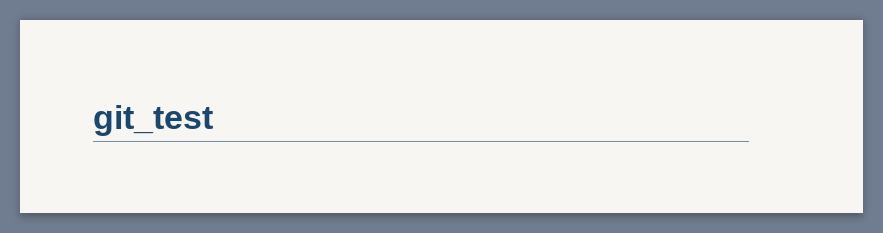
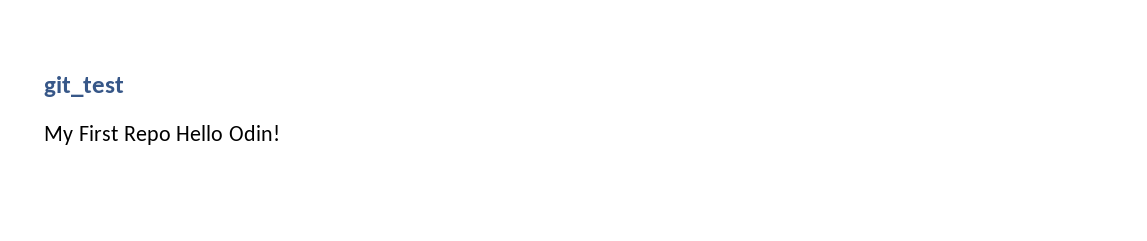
(213, 120) none -> [44,125,281,145] // My First Repo Hello Odin!

